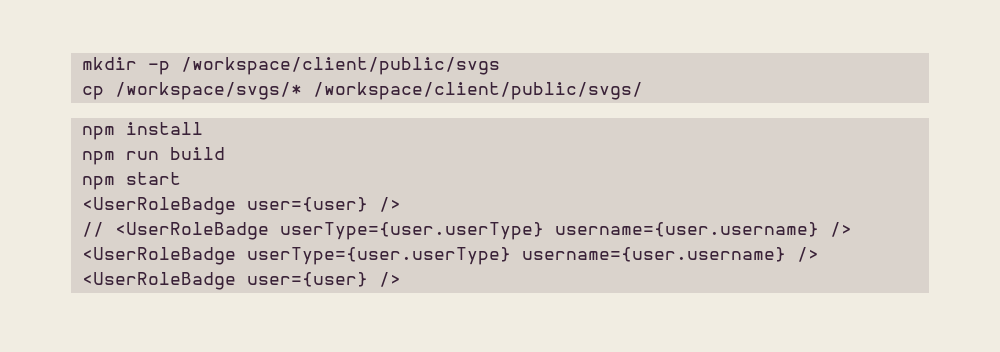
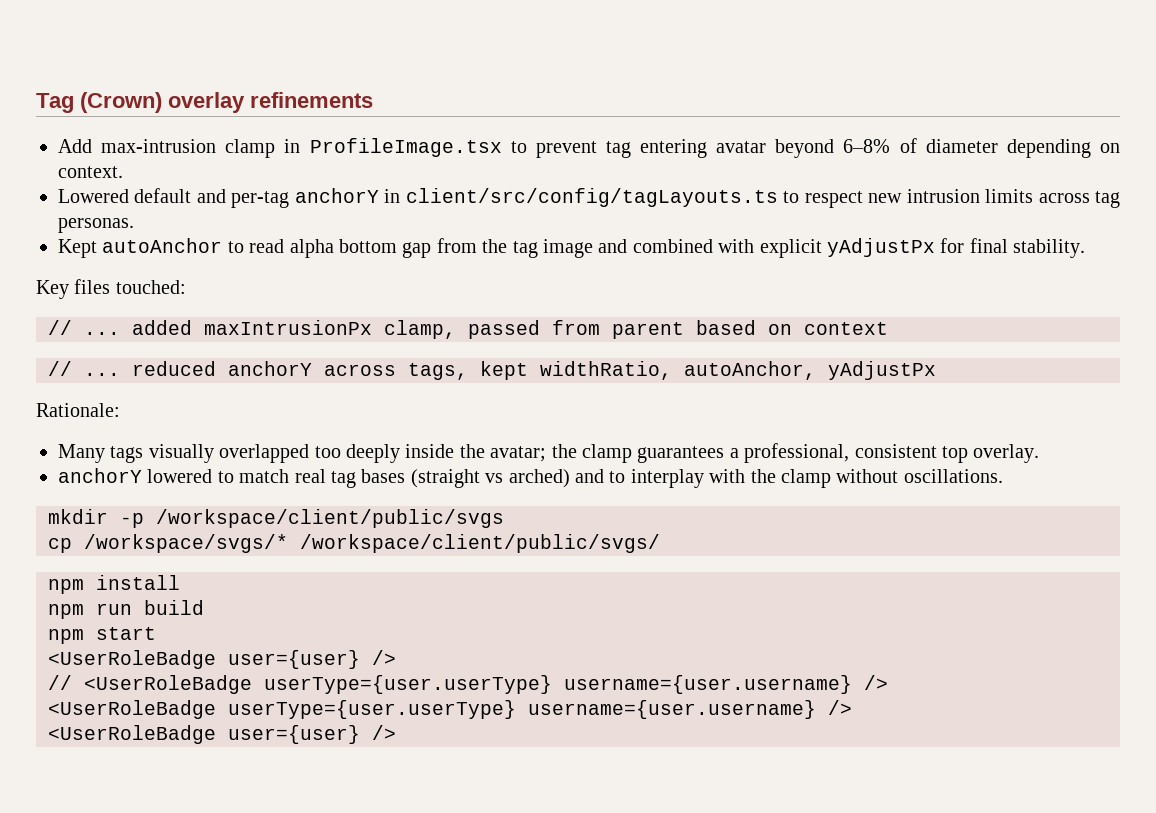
(81, 63) none -> [36,92,373,113] [58,138,1120,158] [58,166,123,178] [58,188,1120,208] [58,218,134,233] [58,238,1086,258] [36,279,186,299] [48,320,888,339] [48,361,936,380] [36,403,120,417] [58,443,1040,463] [58,468,1003,488] Tag (Crown) overlay refinements // Add max-intrusion clamp in ProfileImage.tsx to prevent tag entering avatar beyond 6–8% of diameter depending on context. // Lowered default and per-tag anchorY in client/src/config/tagLayouts.ts to respect new intrusion limits across tag personas. // Kept autoAnchor to read alpha bottom gap from the tag image and combined with explicit yAdjustPx for final stability. // Key files touched: // // ... added maxIntrusionPx clamp, passed from parent based on context // // ... reduced anchorY across tags, kept widthRatio, autoAnchor, yAdjustPx // Rationale: // Many tags visually overlapped too deeply inside the avatar; the clamp guarantees a professional, consistent top overlay. // anchorY lowered to match real tag bases (straight vs arched) and to interplay with the clamp without oscillations. //

